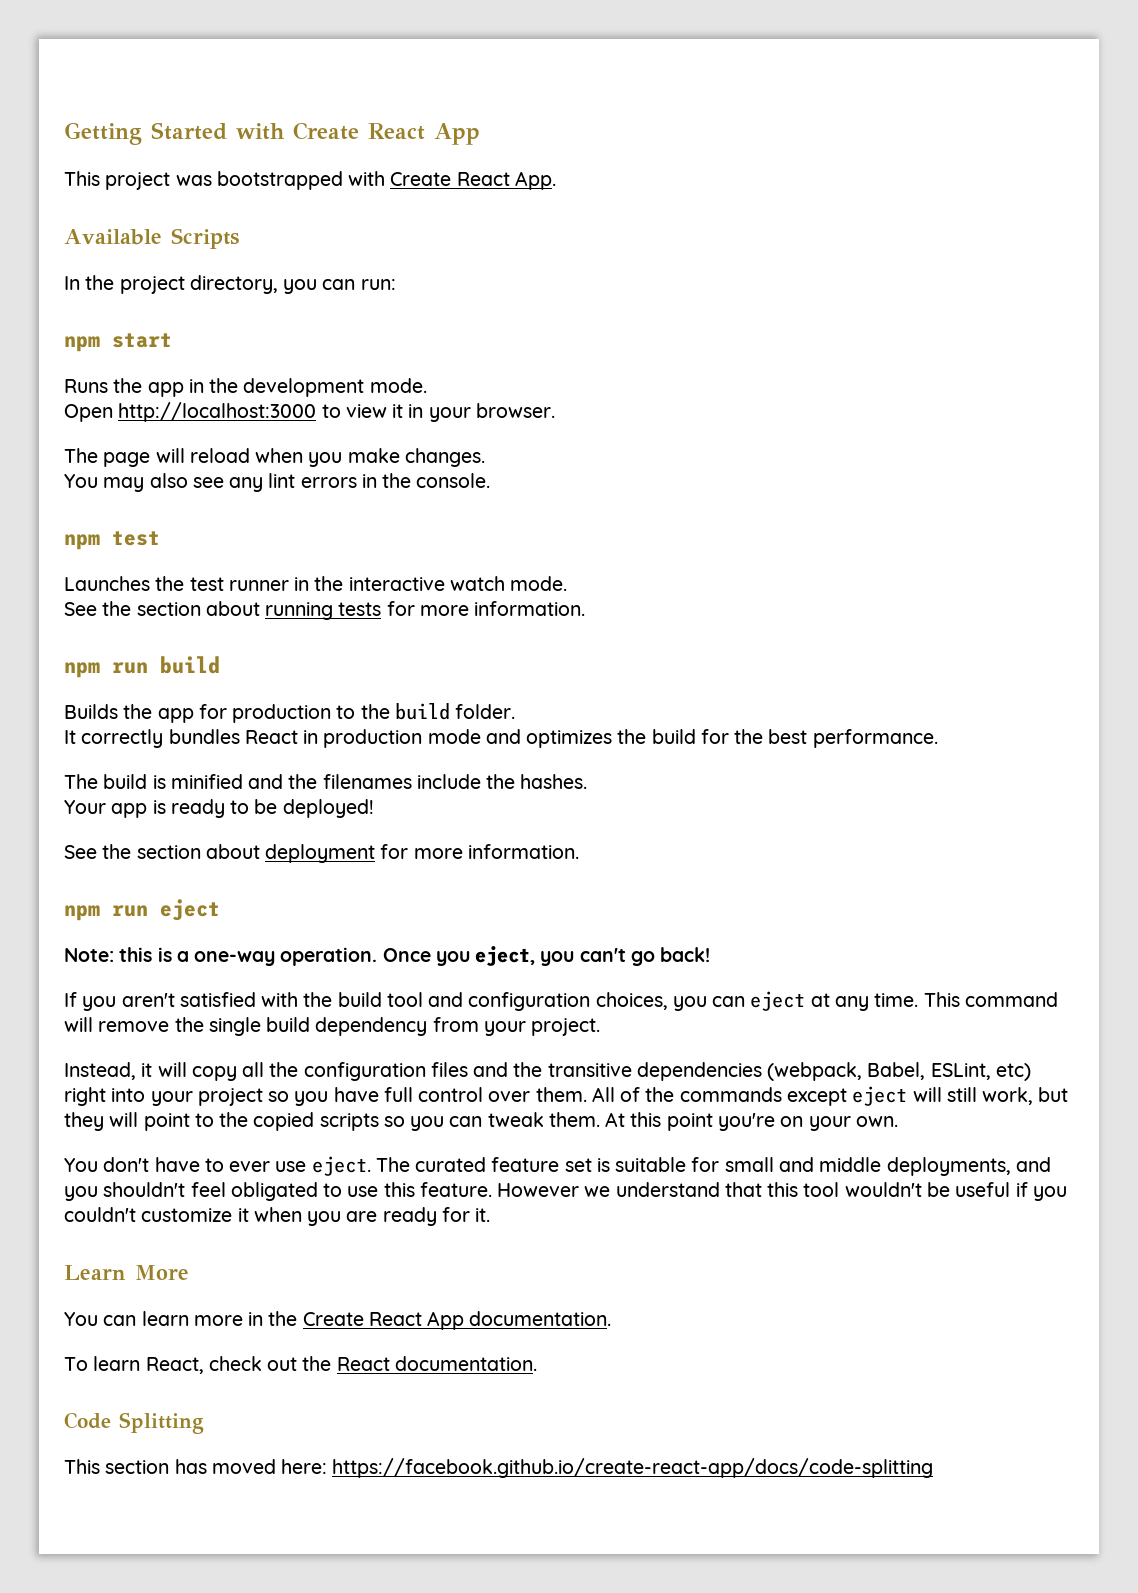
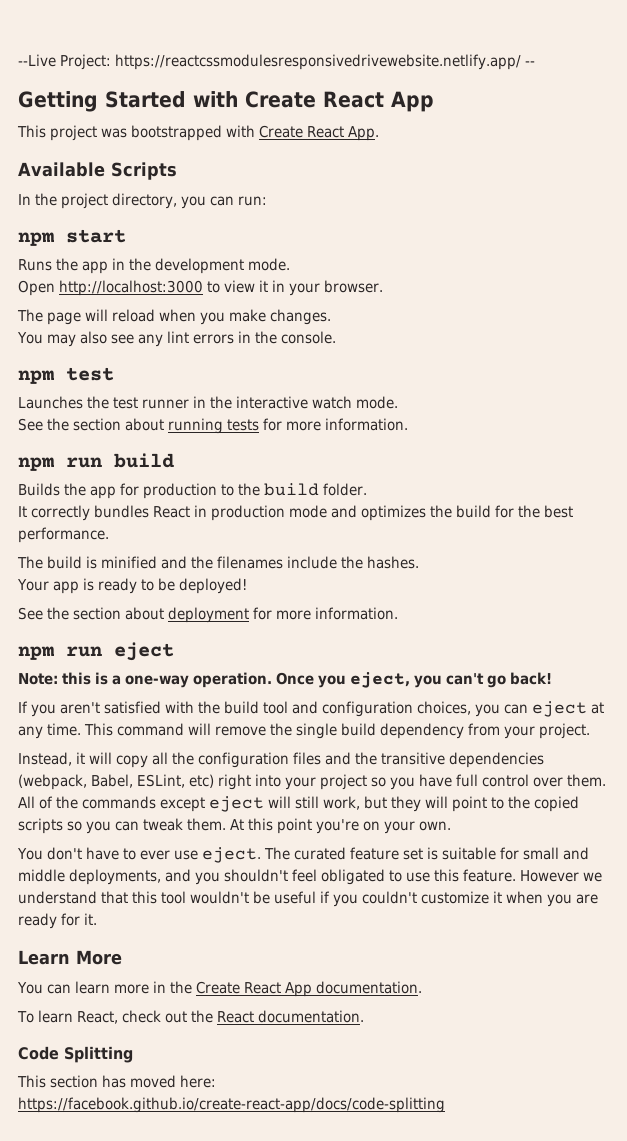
(64, 133) none -> [18,54,535,70] --Live Project: https://reactcssmodulesresponsivedrivewebsite.netlify.app/ -- //

